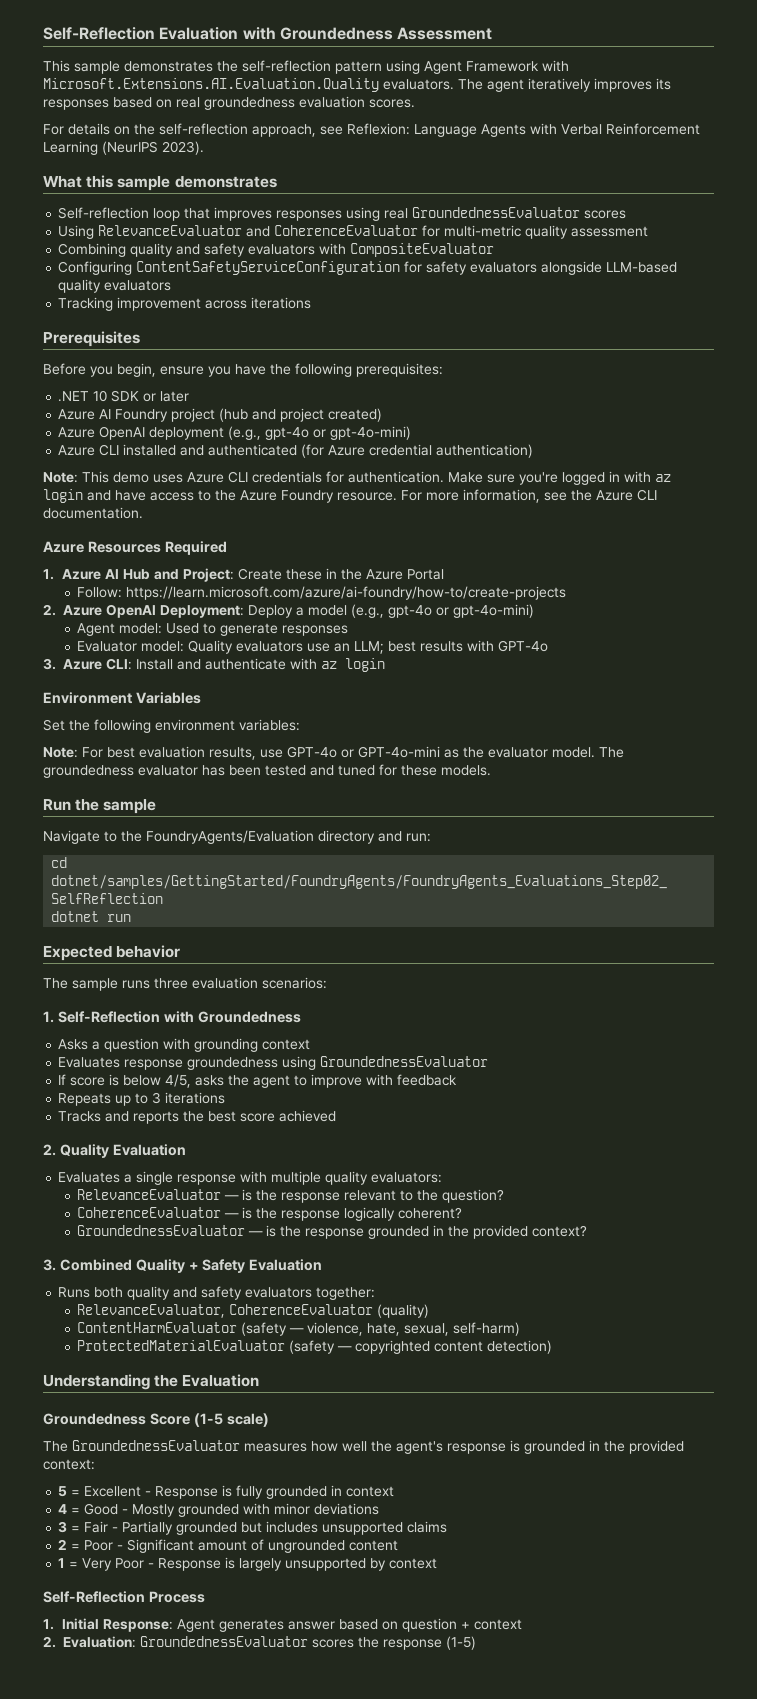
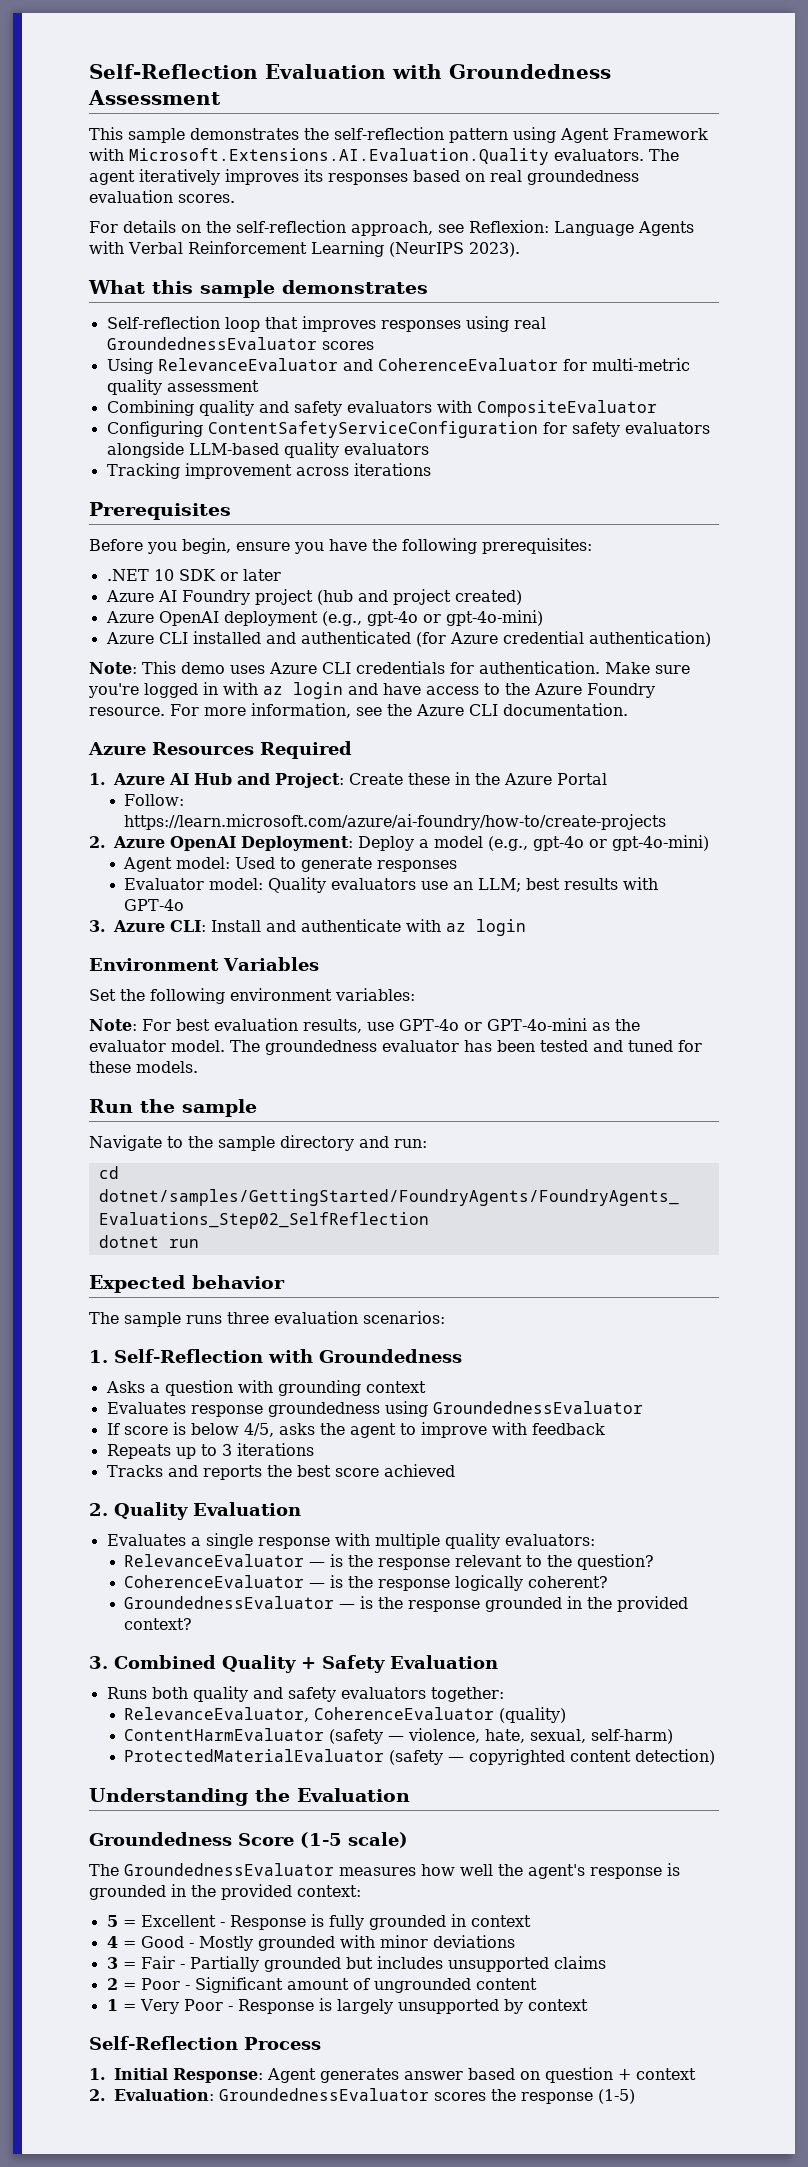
[146,830,314,844] FoundryAgents/Evaluation -> [218,1136,275,1151] sample

